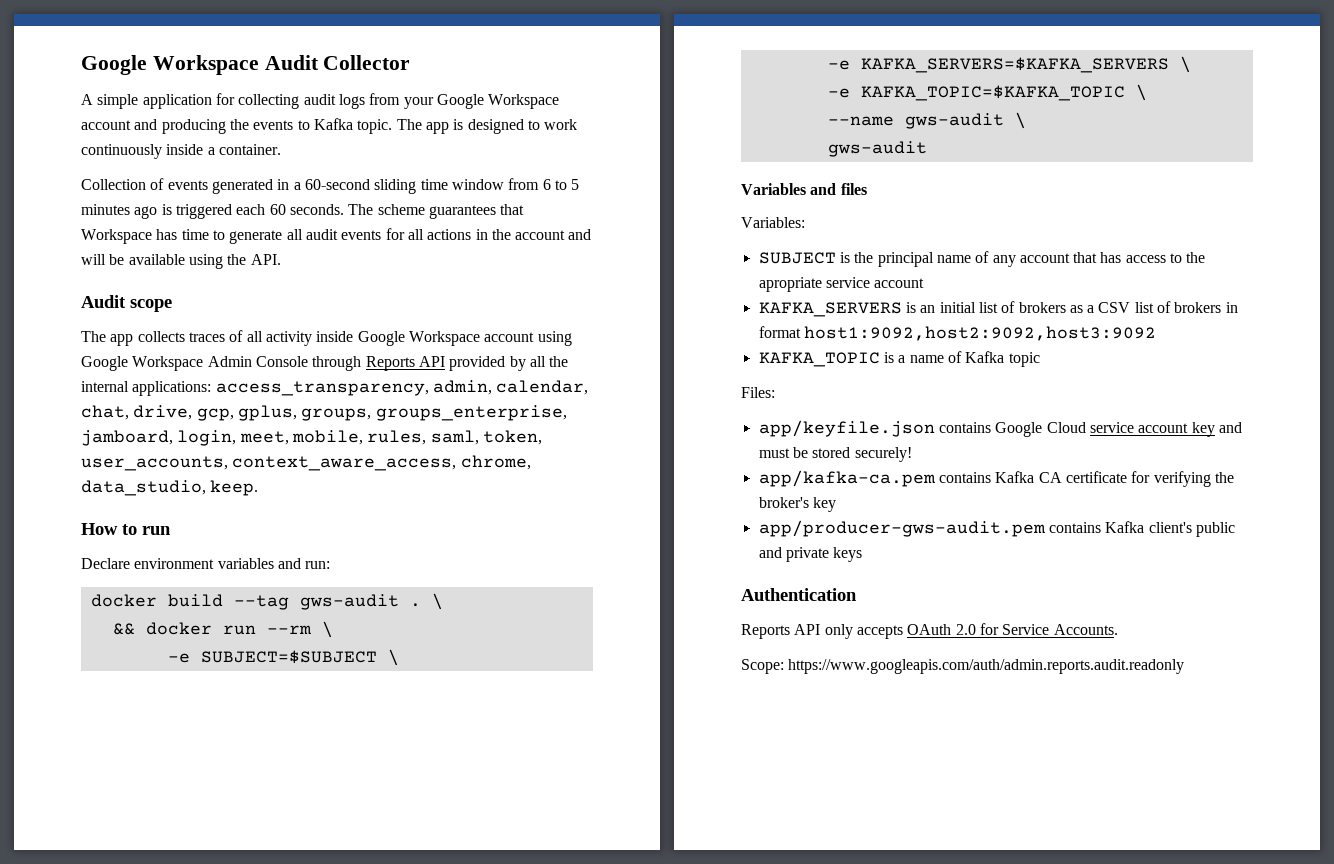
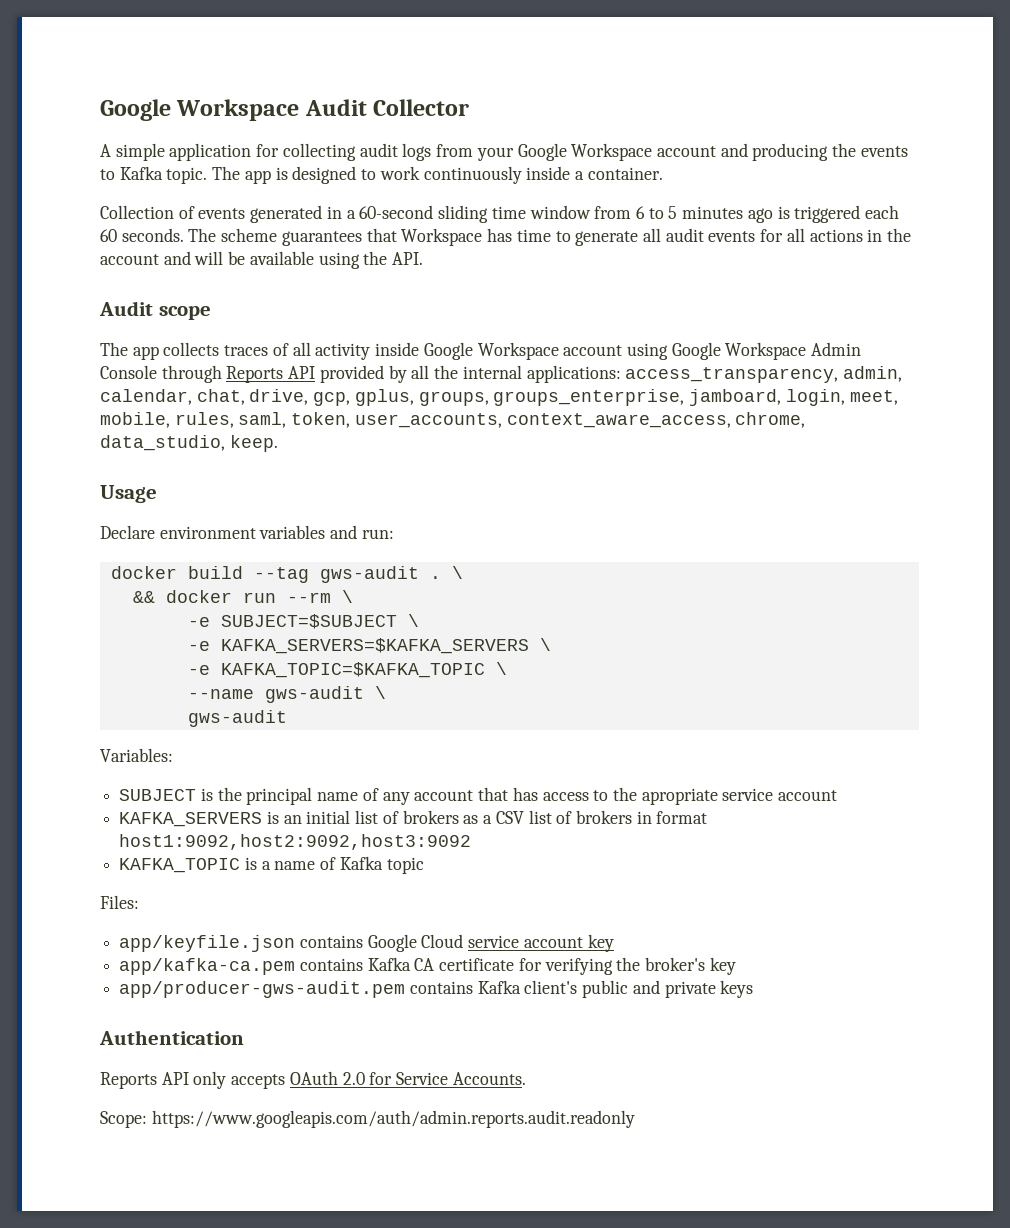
[81,523,171,535] How to run -> [100,485,157,503] Usage
[741,183,867,195] // Variables and files -> (287, 718) none
[1218,422,1242,433] [758,447,912,462] and must be stored securely! -> (614, 943) none

